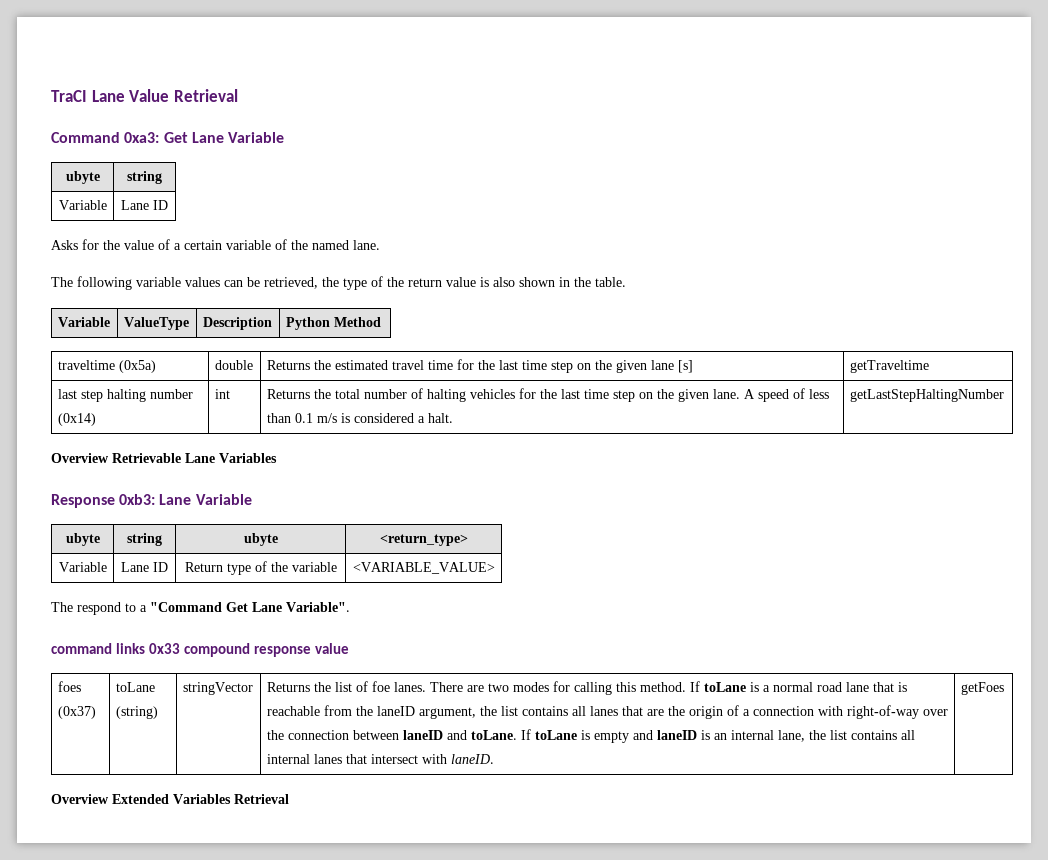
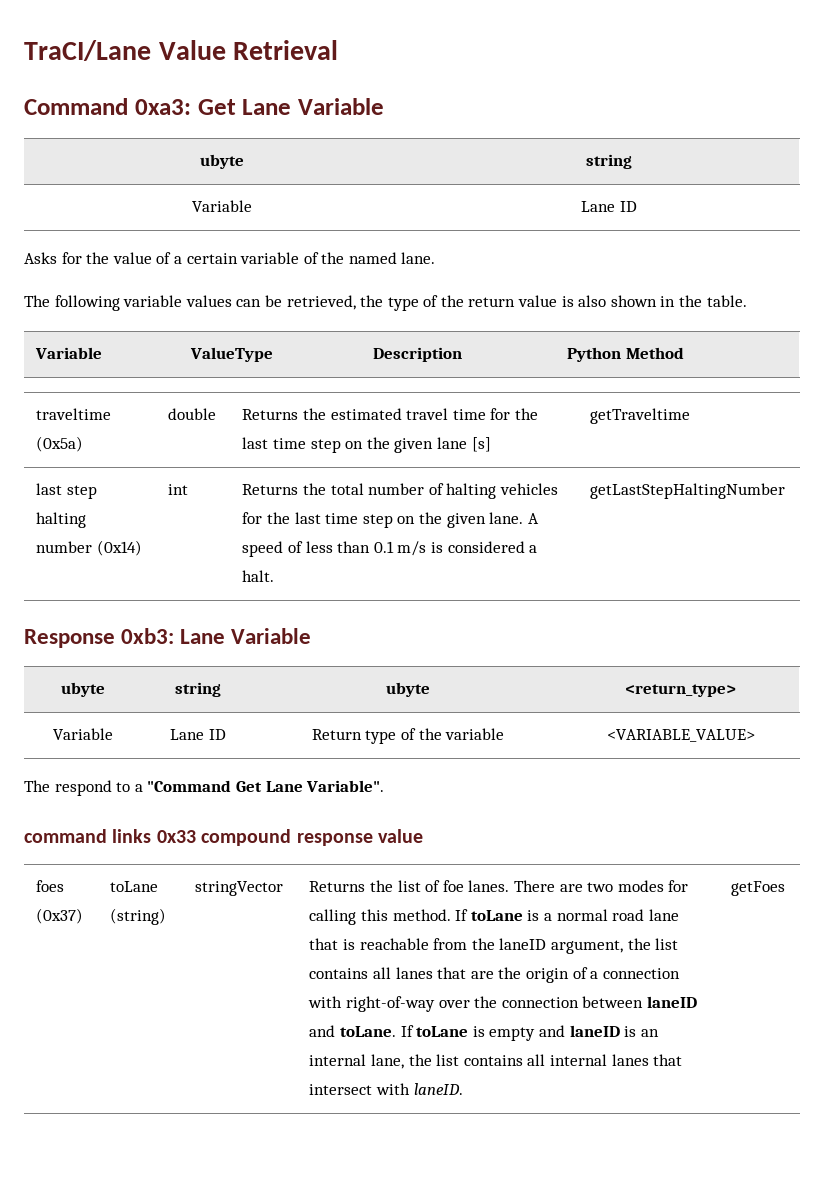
[51,90,125,102] TraCI Lane -> [24,40,151,61] TraCI/Lane
[51,453,277,463] // Overview Retrievable Lane Variables -> (786, 491) none
[51,794,289,804] // Overview Extended Variables Retrieval -> (786, 888) none

